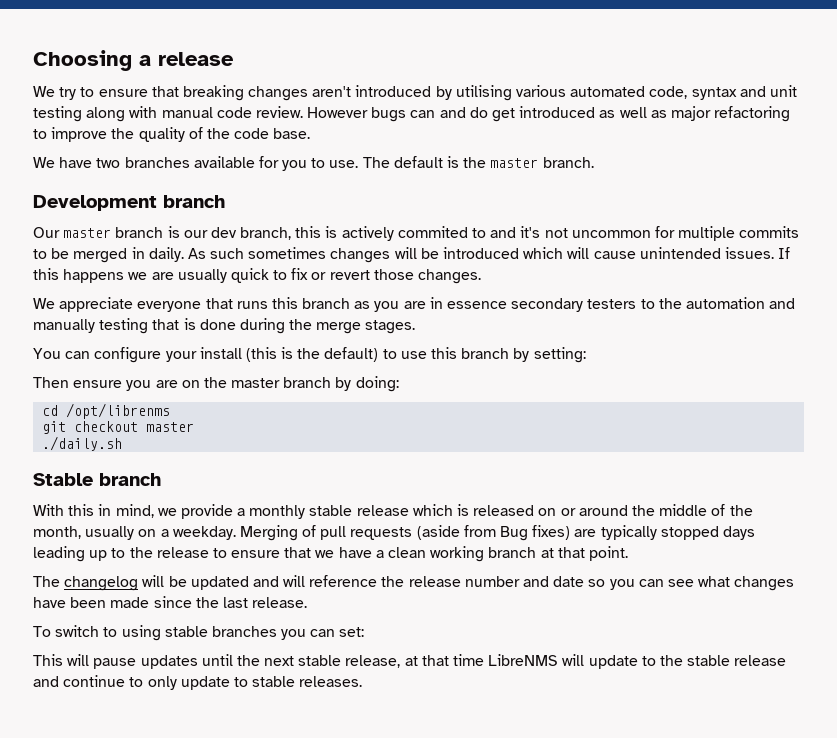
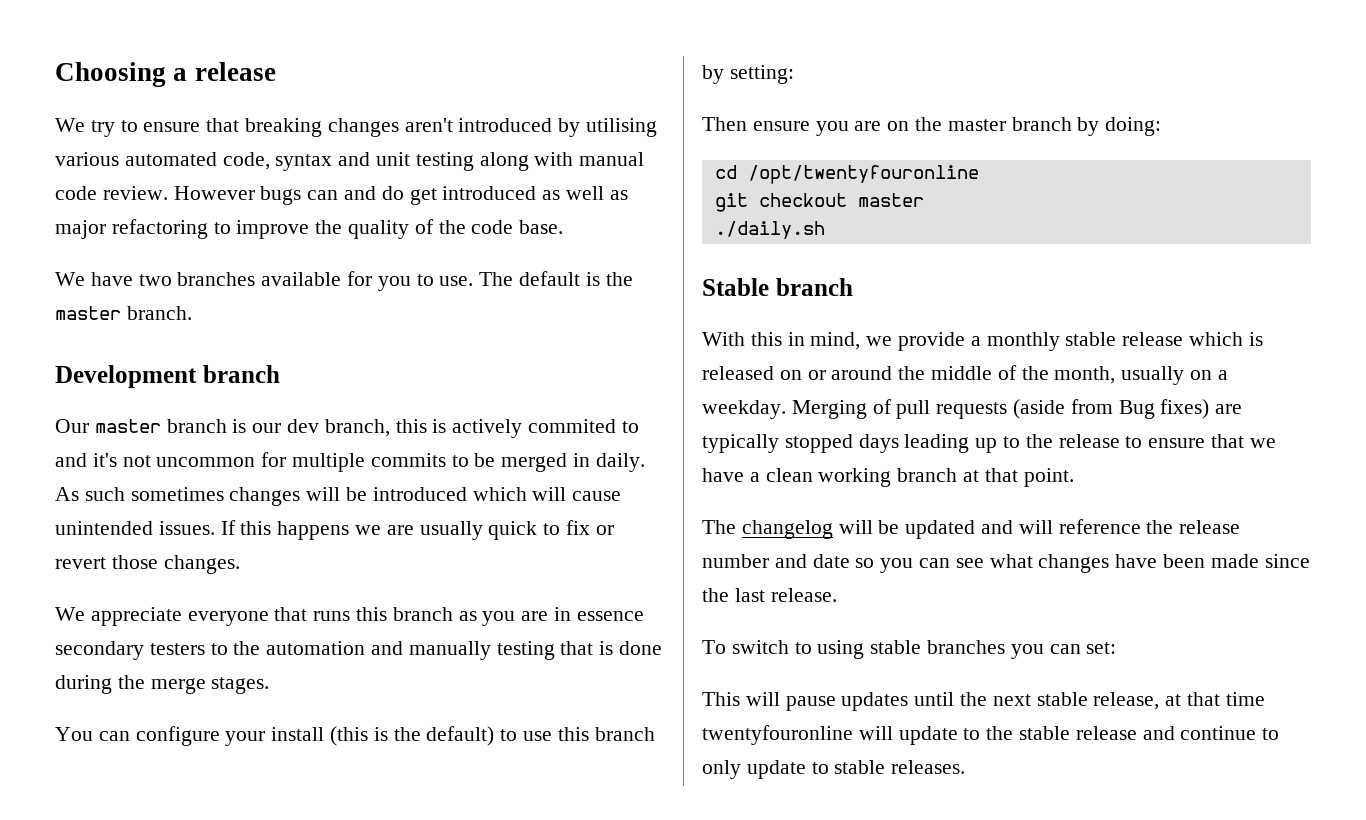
[66,403,171,419] /opt/librenms -> [747,165,979,184] /opt/twentyfouronline
[488,654,559,666] LibreNMS -> [702,725,853,745] twentyfouronline

